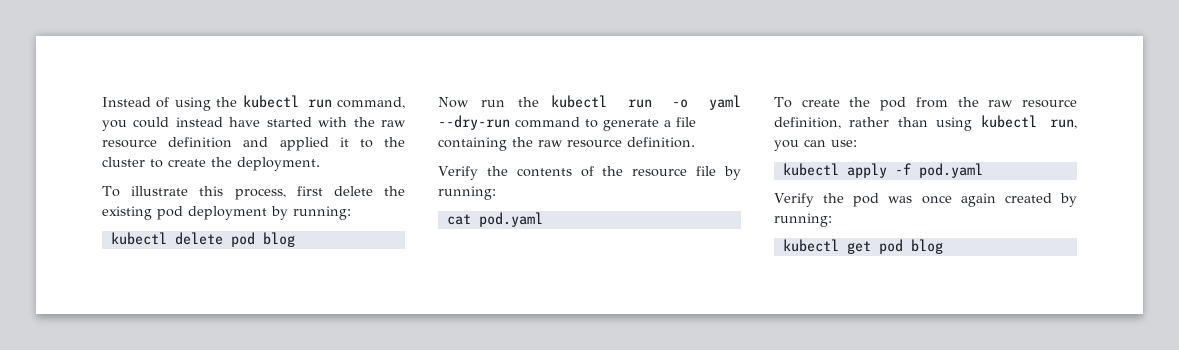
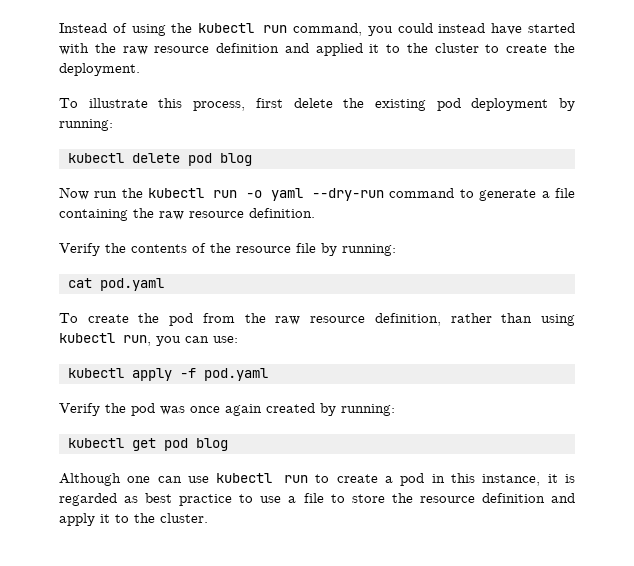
(943, 246) none -> [59,473,575,486] [59,493,575,506] [59,513,208,526] // Although one can use kubectl run to create a pod in this instance, it is regarded as best practice to use a file to store the resource definition and apply it to the cluster.

